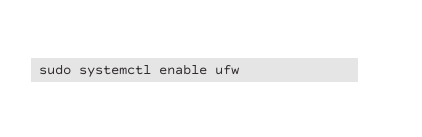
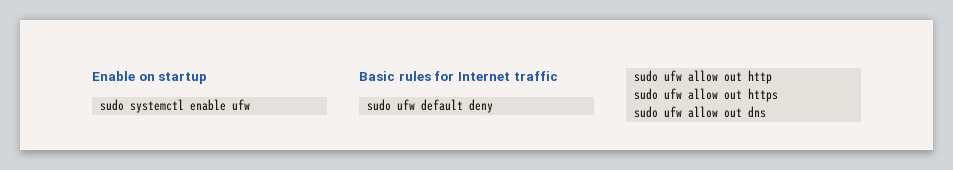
(38, 69) none -> [92,71,208,84] Enable on startup //
(240, 70) none -> [359,71,558,81] [367,99,494,113] [634,70,773,84] [634,88,779,102] [634,106,767,118] // Basic rules for Internet traffic // sudo ufw default deny // sudo ufw allow out http // sudo ufw allow out https // sudo ufw allow out dns

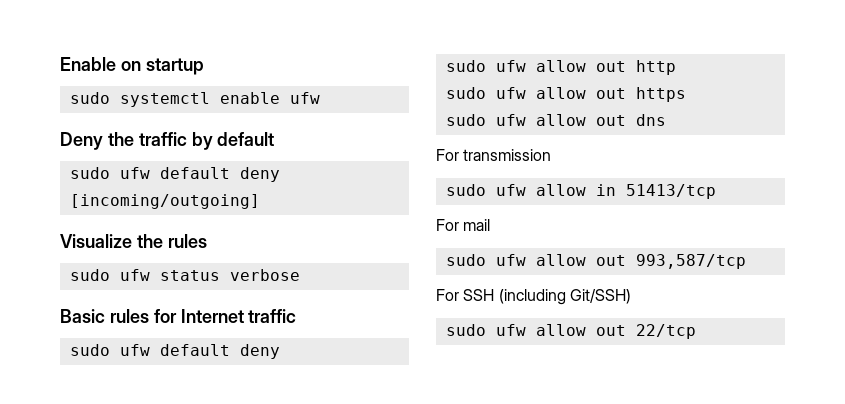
(251, 105) none -> [60,132,275,150] [69,167,280,182] [69,194,260,209] [60,234,207,248] [69,269,300,281] // Deny the traffic by default // sudo ufw default deny [incoming/outgoing] // Visualize the rules // sudo ufw status verbose
(767, 112) none -> [436,149,552,161] [445,184,716,199] [436,219,491,231] [445,254,746,269] [436,289,631,305] [445,324,696,339] // For transmission // sudo ufw allow in 51413/tcp // For mail // sudo ufw allow out 993,587/tcp // For SSH (including Git/SSH) // sudo ufw allow out 22/tcp

